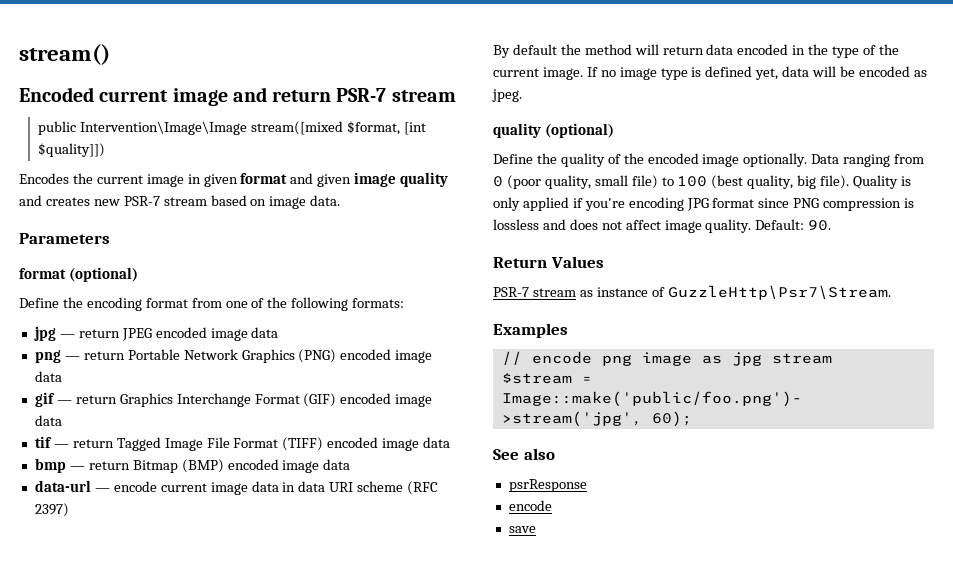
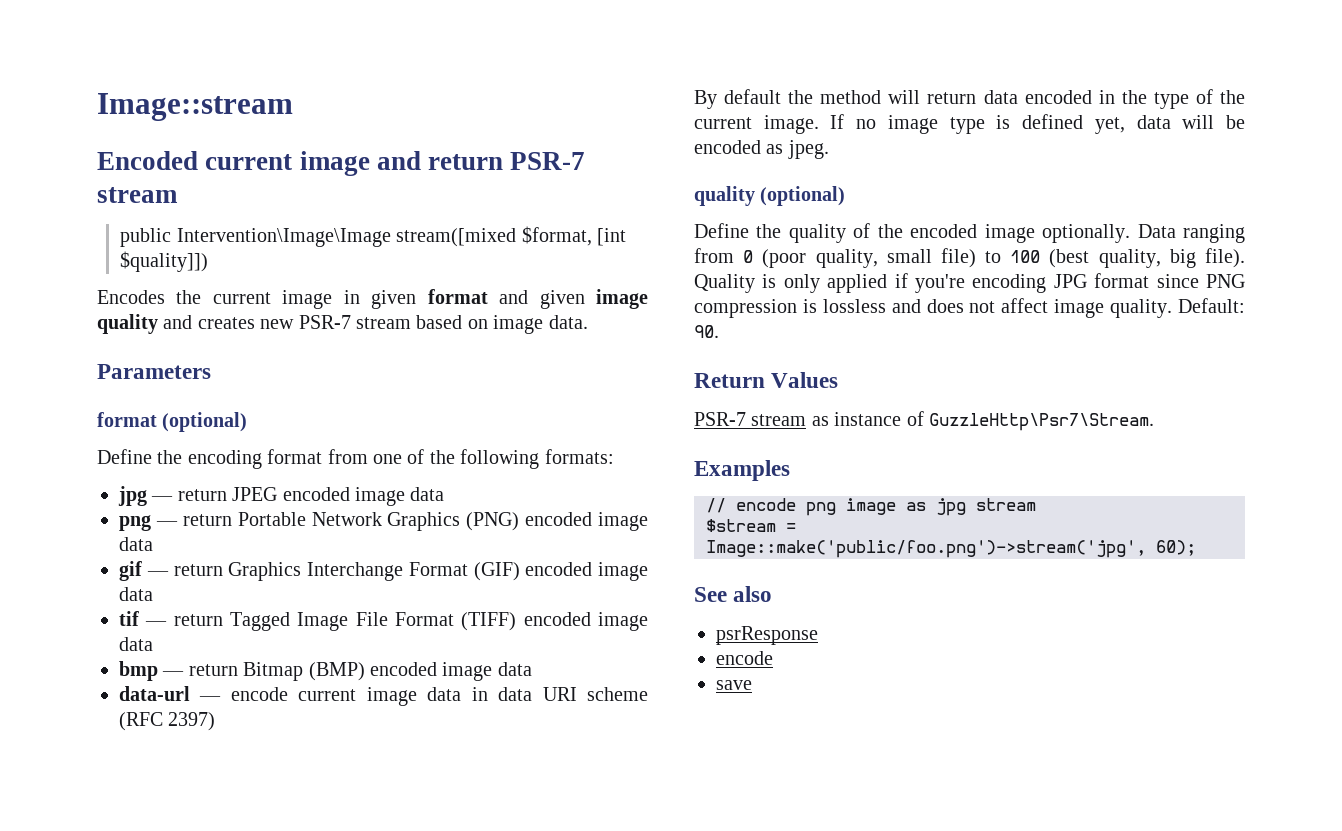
[19,44,110,65] stream() -> [97,93,293,121] Image::stream

